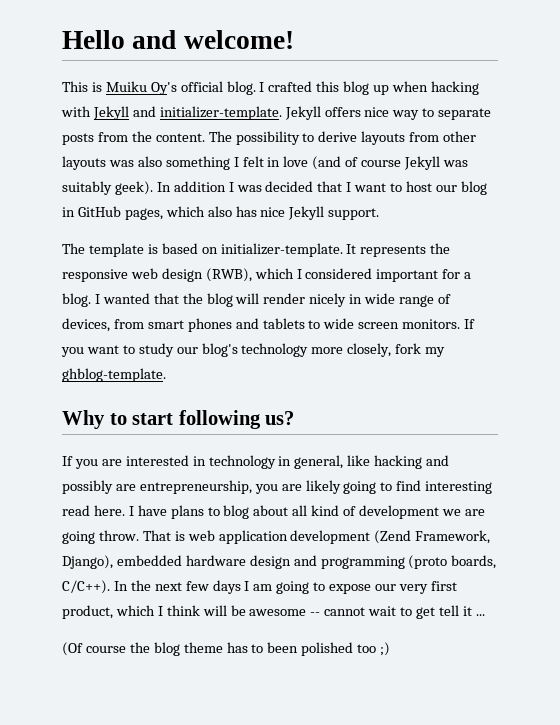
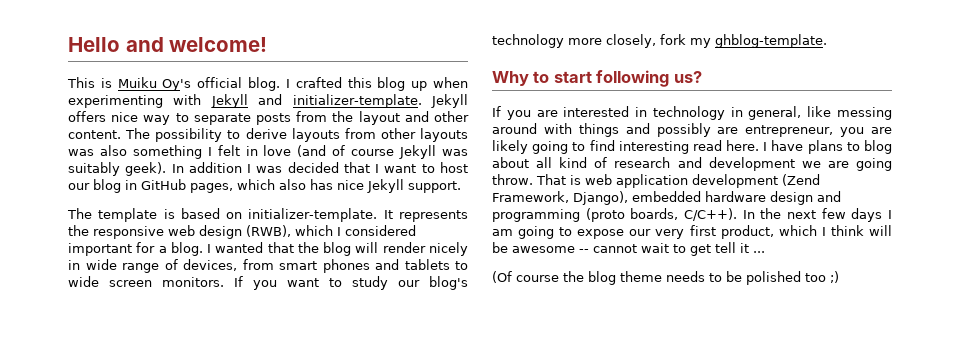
[430,81,479,95] hacking -> [68,95,163,108] experimenting
(152, 136) none -> [358,111,469,125] layout and other
[374,455,423,469] hacking -> [837,107,892,120] [492,123,619,137] messing around with things
[139,480,252,494] entrepreneurship, -> [745,125,834,137] entrepreneur,
(357, 511) none -> [614,157,702,168] research and
[226,642,299,653] has to been -> [666,271,742,282] needs to be

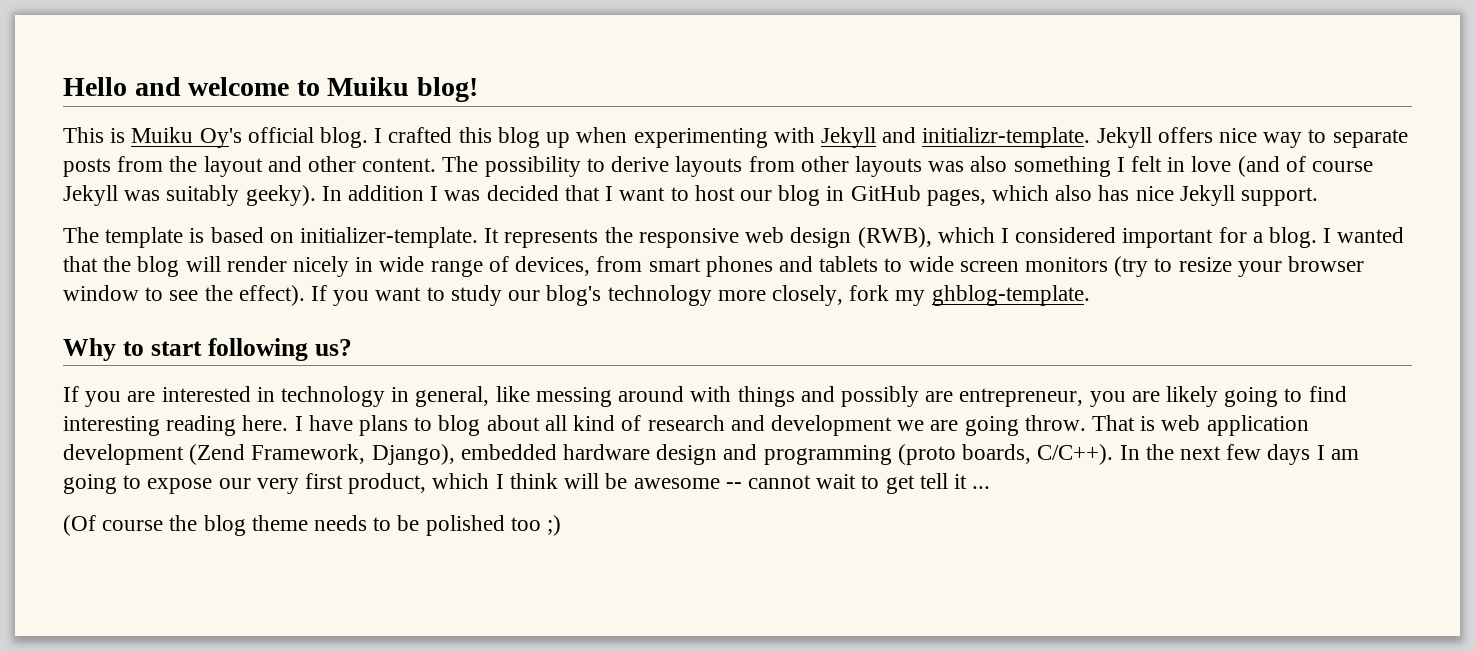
[169,37,268,52] welcome! -> [188,77,478,102] welcome to Muiku blog!
[292,94,422,108] initializer-template. -> [922,127,1091,148] initializr-template.
[125,162,167,176] geek). -> [245,185,316,206] geeky).
[162,277,224,287] monitors. -> [1024,256,1365,277] [63,285,305,306] monitors (try to resize your browser window to see the effect).
[692,140,722,151] read -> [166,415,237,436] reading

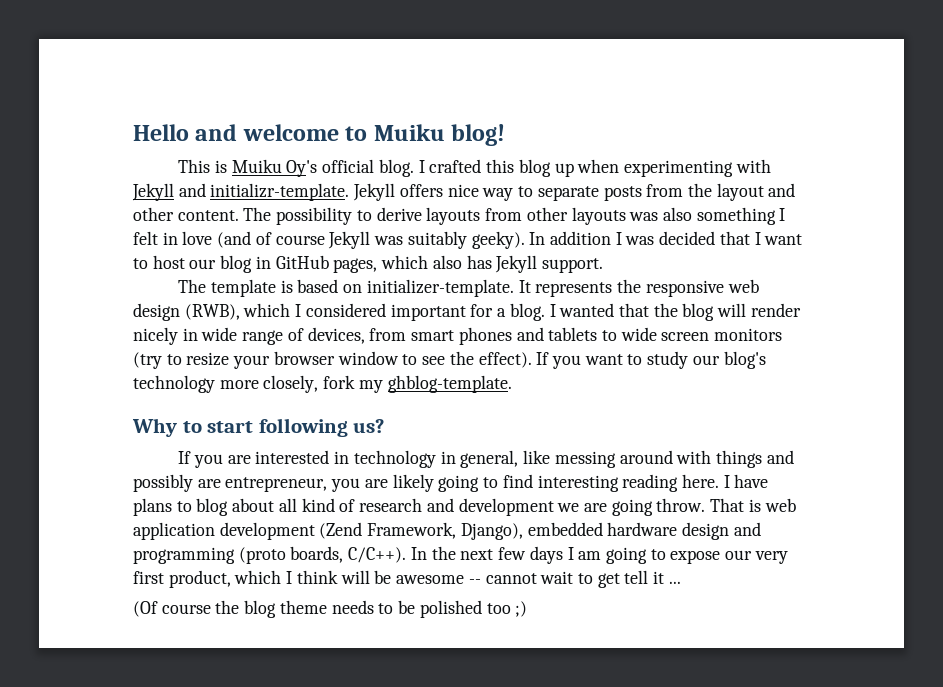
[1135,186,1174,201] nice -> (492, 262) none

